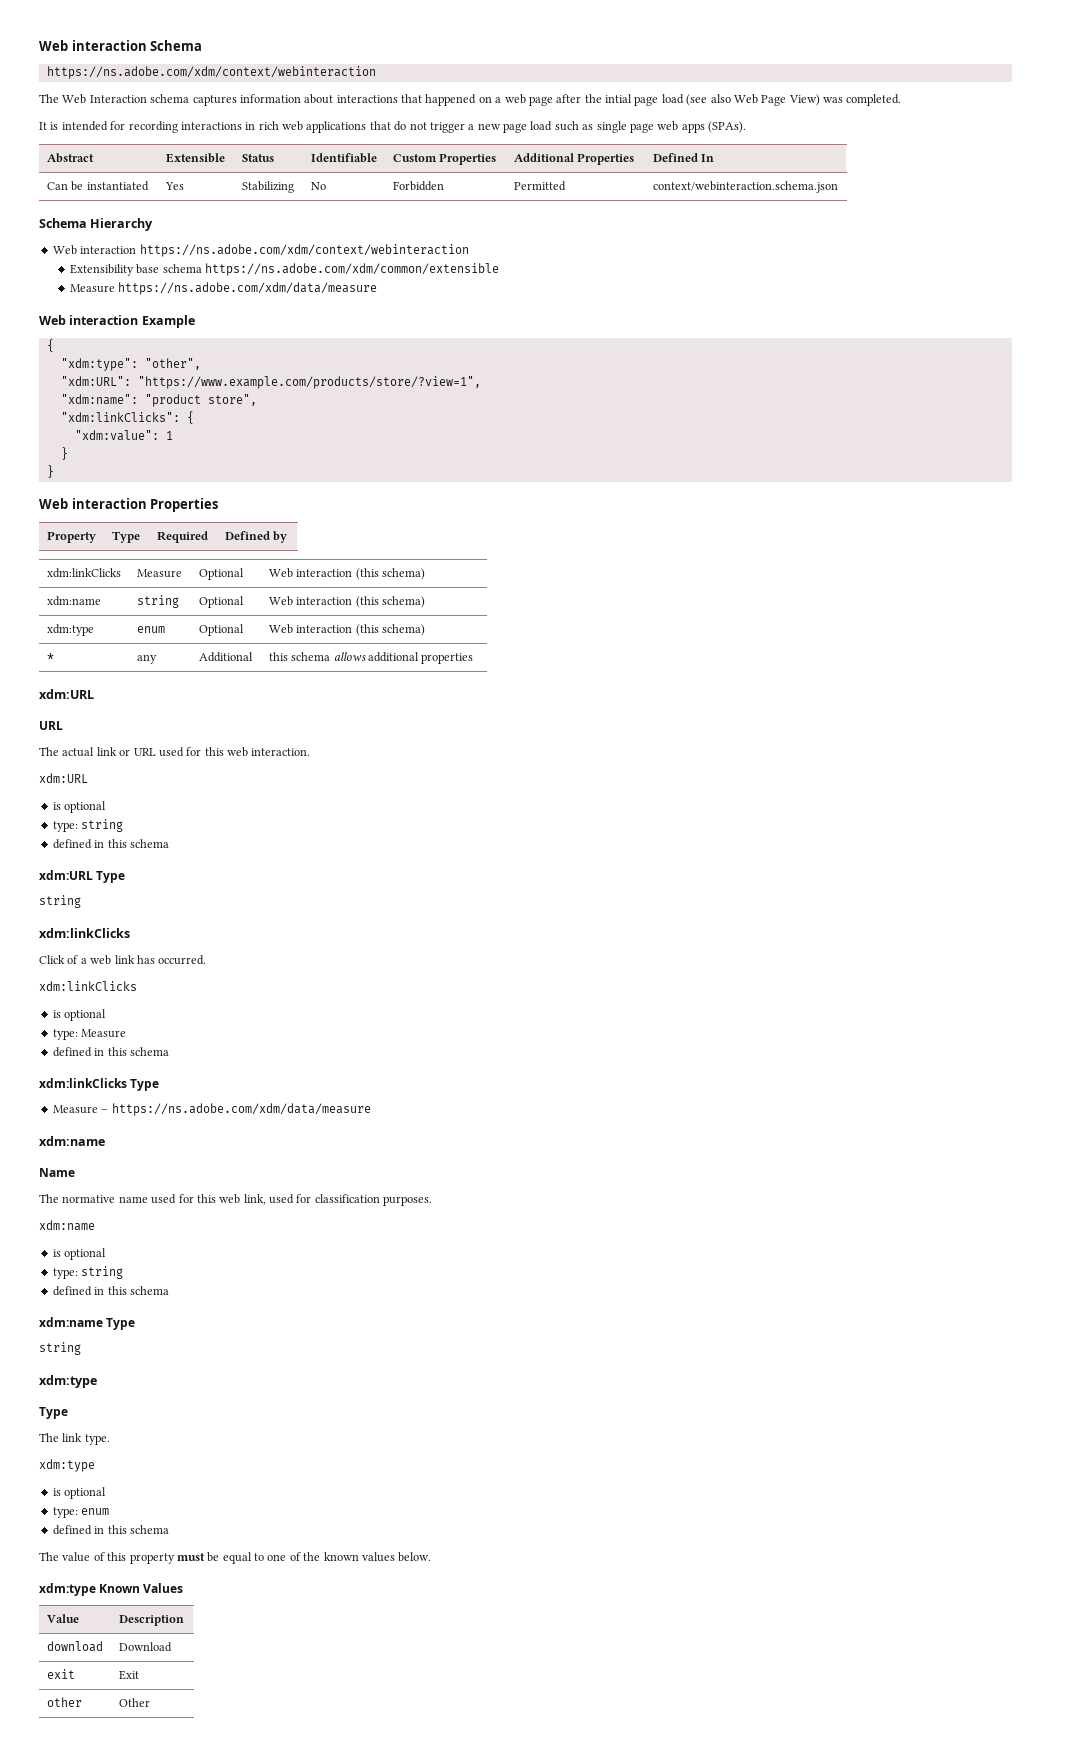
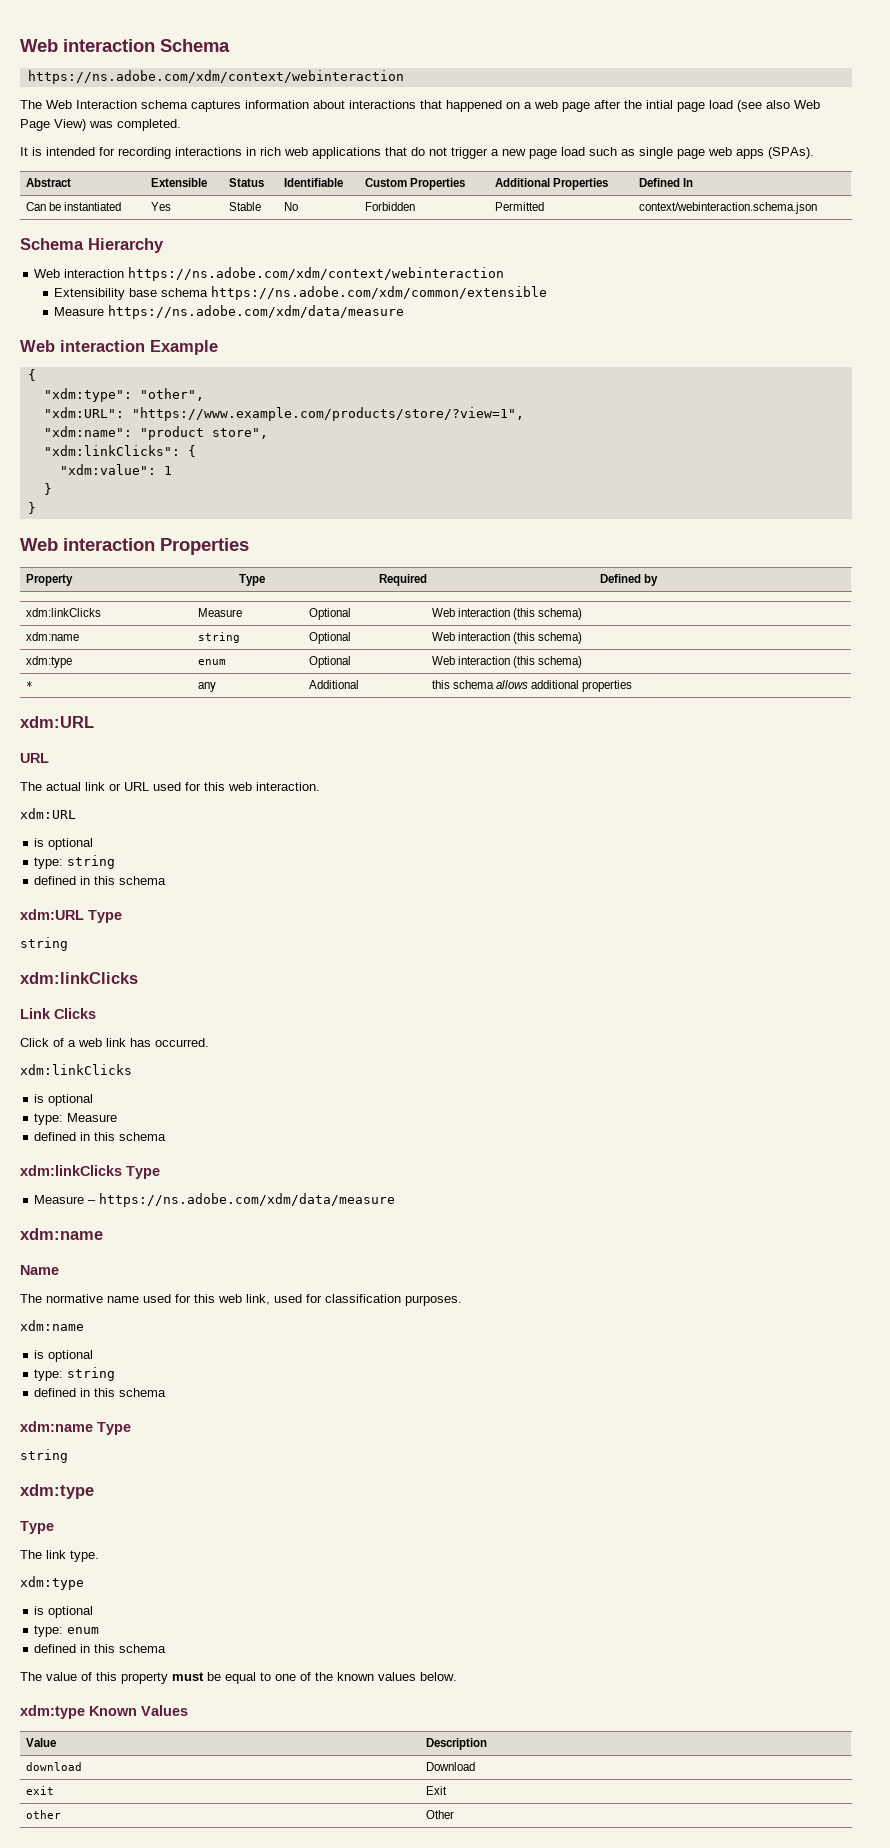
[241,181,294,193] Stabilizing -> [228,202,261,211] Stable
(130, 933) none -> [20,1008,96,1019] // Link Clicks

